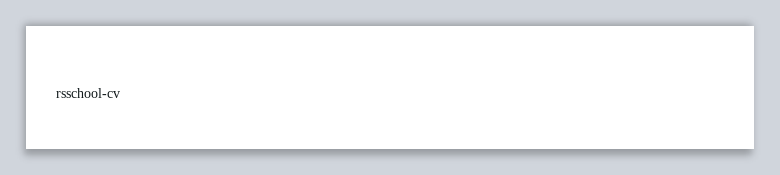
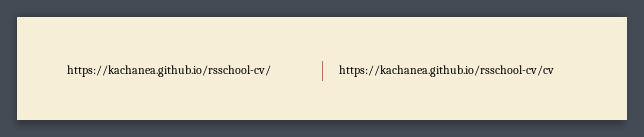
[56,88,120,98] rsschool-cv -> [67,65,554,77] https://kachanea.github.io/rsschool-cv/ https://kachanea.github.io/rsschool-cv/cv

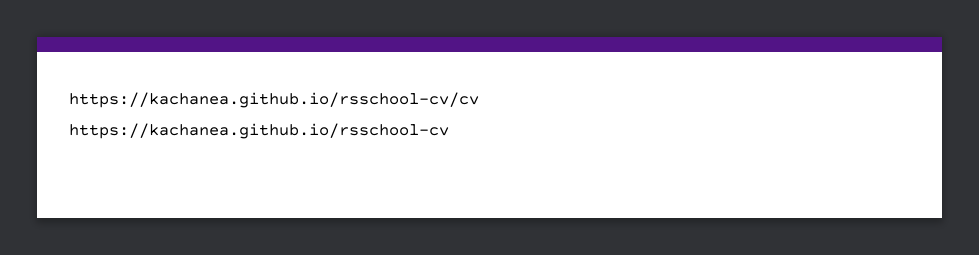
[67,65,271,77] https://kachanea.github.io/rsschool-cv/ -> (69, 100) none
(554, 71) none -> [69,123,449,139] // https://kachanea.github.io/rsschool-cv

